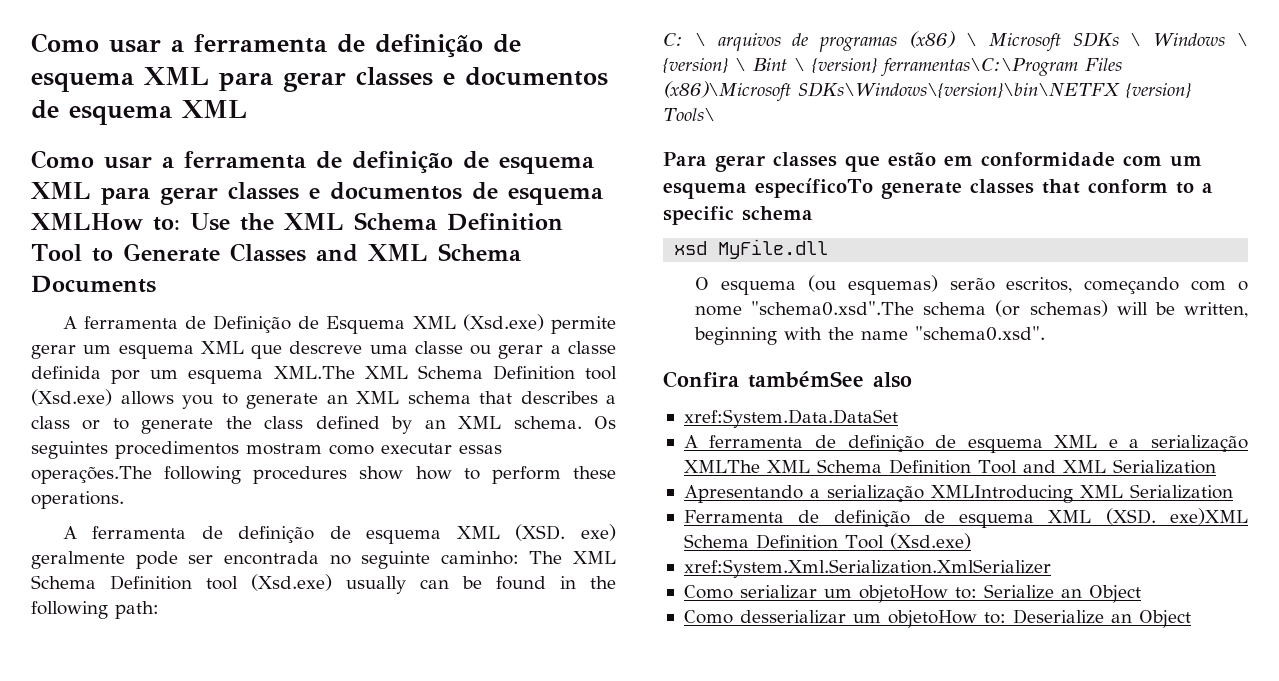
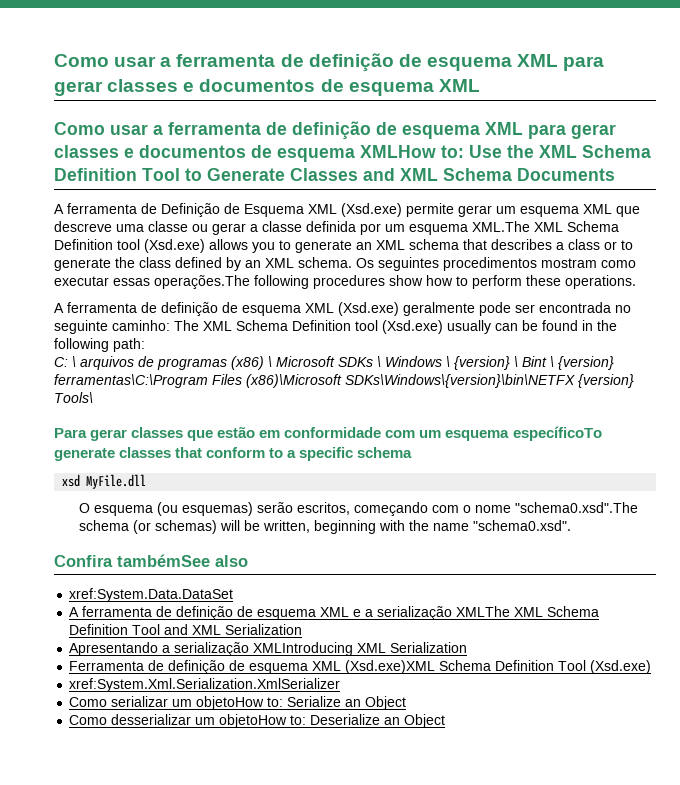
[515,524,617,541] (XSD. exe) -> [338,302,399,316] (Xsd.exe)
[1105,508,1248,525] (XSD. exe)XML -> [345,660,436,674] (Xsd.exe)XML

